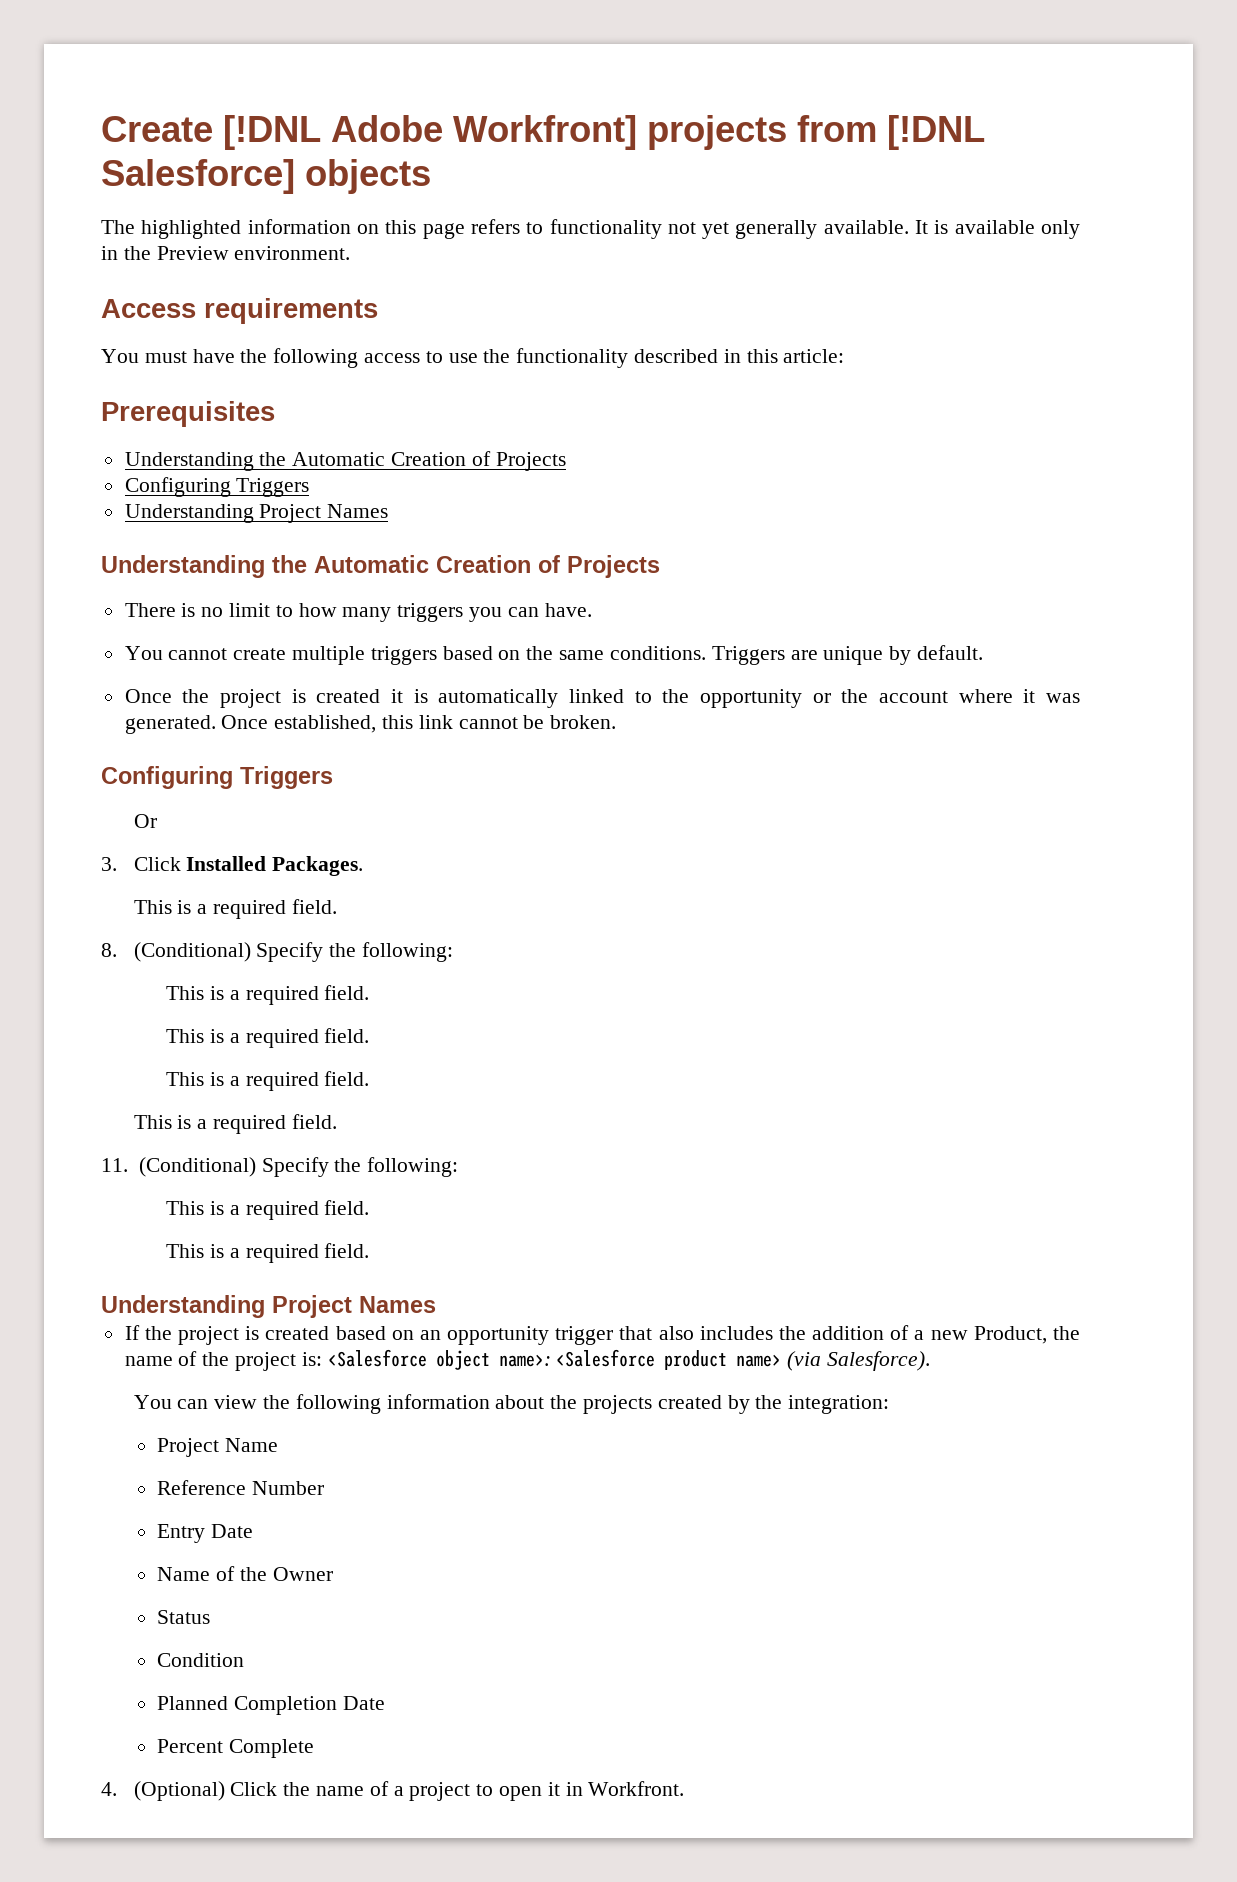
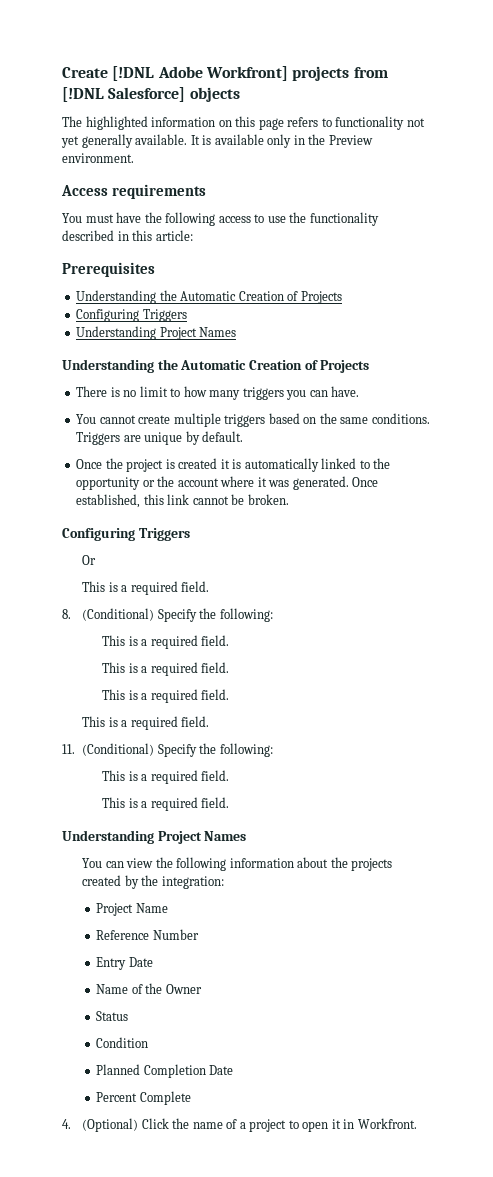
[101,856,364,876] // 3. Click Installed Packages. -> (97, 560) none
[124,1325,1081,1345] [124,1349,931,1371] // If the project is created based on an opportunity trigger that also includes the addition of a new Product, the name of the project is: <Salesforce object name>: <Salesforce product name> (via Salesforce). -> (247, 836) none

